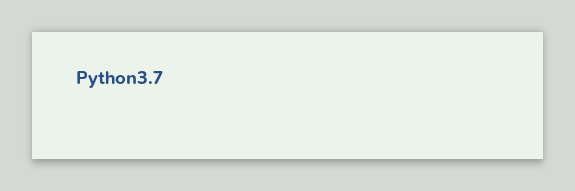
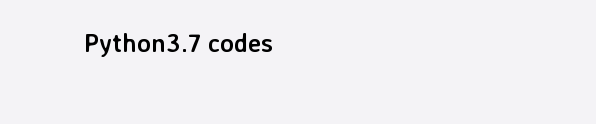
(163, 79) none -> [208,33,273,52] codes

